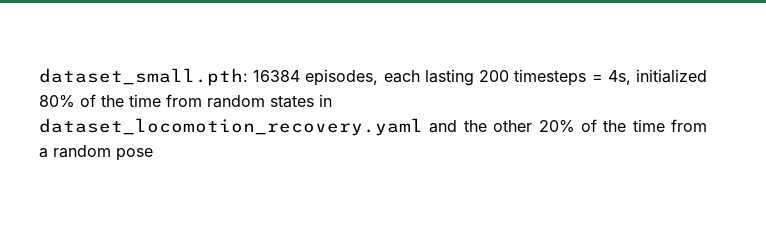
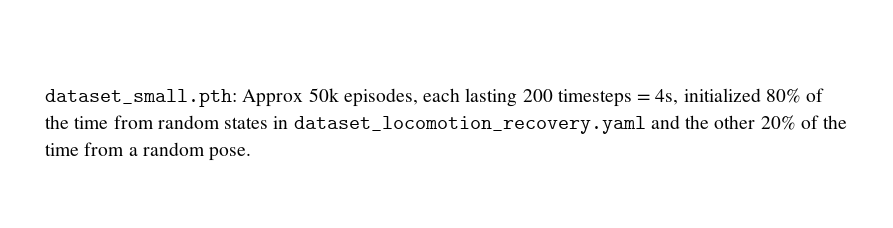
[253,70,301,82] 16384 -> [242,88,339,107] Approx 50k
[116,148,153,161] pose -> [209,147,252,161] pose.

